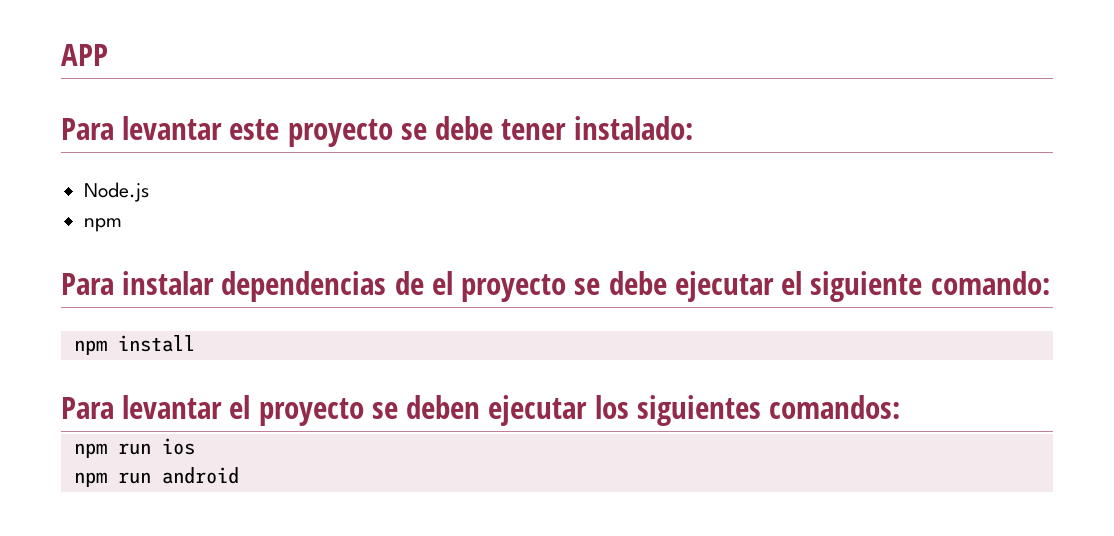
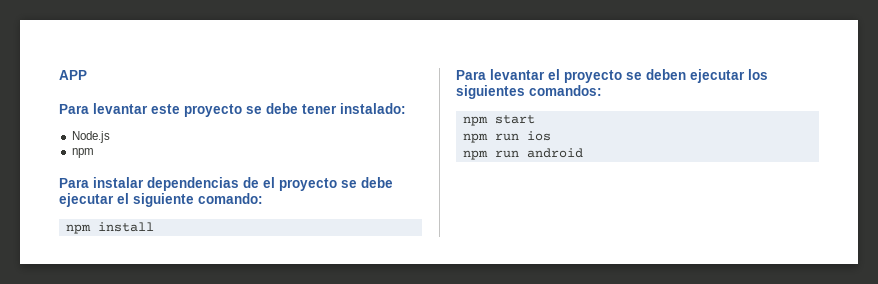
(901, 407) none -> [462,115,535,126] // npm start

